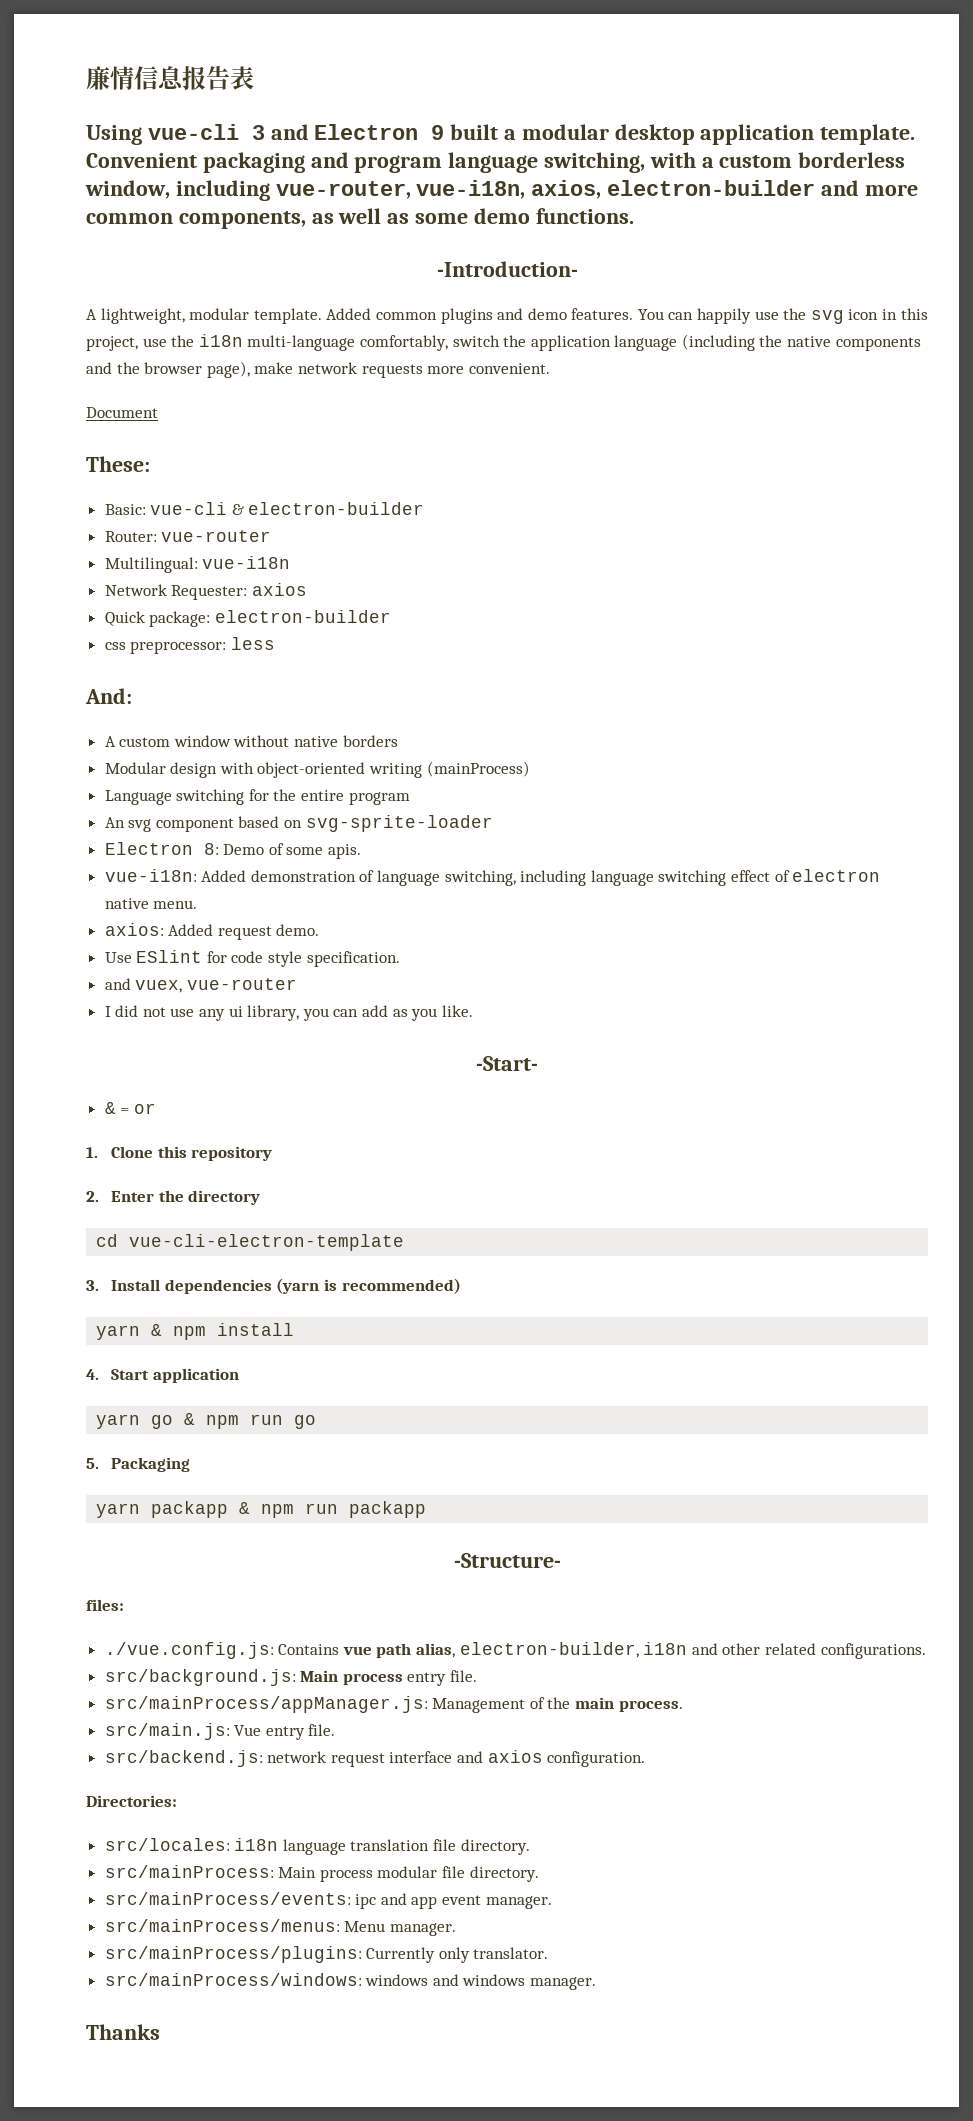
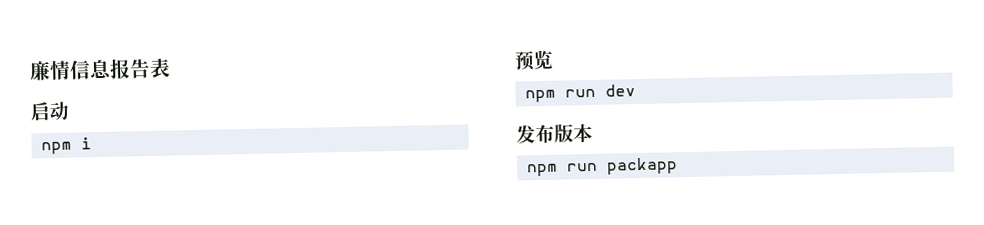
[86,124,916,145] [86,152,906,173] [85,180,918,201] [86,208,634,229] [436,261,578,277] [86,308,928,324] [86,334,921,351] [86,361,550,378] [86,407,158,418] [86,456,150,472] [104,502,425,515] [104,530,272,542] [104,556,291,573] [104,583,307,600] [104,610,391,627] [104,637,275,654] [85,688,132,704] [104,735,398,747] [104,761,530,778] [104,789,410,805] [104,815,493,832] [104,842,362,859] [104,869,881,886] [104,898,198,909] [104,923,320,940] [104,950,400,967] [104,978,297,993] [104,1005,473,1021] [476,1056,538,1071] [104,1102,156,1114] [86,1146,273,1161] [86,1190,261,1205] [96,1234,405,1251] [86,1278,461,1294] [96,1323,295,1340] [86,1368,239,1383] [96,1413,317,1429] [86,1457,191,1472] [96,1501,427,1518] [453,1553,561,1568] [86,1599,124,1611] [104,1642,926,1659] [104,1669,478,1686] [104,1696,683,1713] [104,1723,336,1740] [104,1750,646,1767] [86,1795,177,1807] [104,1838,530,1855] [104,1865,539,1882] [104,1892,552,1909] [104,1919,456,1936] [104,1946,549,1963] [104,1973,597,1990] [86,2024,160,2040] Using vue-cli 3 and Electron 9 built a modular desktop application template. Convenient packaging and program language switching, with a custom borderless window, including vue-router, vue-i18n, axios, electron-builder and more common components, as well as some demo functions. // -Introduction- // A lightweight, modular template. Added common plugins and demo features. You can happily use the svg icon in this project, use the i18n multi-language comfortably, switch the application language (including the native components and the browser page), make network requests more convenient. // Document // These: // Basic: vue-cli & electron-builder // Router: vue-router // Multilingual: vue-i18n // Network Requester: axios // Quick package: electron-builder // css preprocessor: less // And: // A custom window without native borders // Modular design with object-oriented writing (mainProcess) // Language switching for the entire program // An svg component based on svg-sprite-loader // Electron 8: Demo of some apis. // vue-i18n: Added demonstration of language switching, including language switching effect of electron native menu. // axios: Added request demo. // Use ESlint for code style specification. // and vuex, vue-router // I did not use any ui library, you can add as you like. // -Start- // & = or // 1. Clone this repository // 2. Enter the directory // cd vue-cli-electron-template // 3. Install dependencies (yarn is recommended) // yarn & npm install // 4. Start application // yarn go & npm run go // 5. Packaging // yarn packapp & npm run packapp // -Structure- // files: // ./vue.config.js: Contains vue path alias, electron-builder, i18n and other related configurations. // src/background.js: Main process entry file. // src/mainProcess/appManager.js: Management of the main process. // src/main.js: Vue entry file. // src/backend.js: network request interface and axios configuration. // Directories: // src/locales: i18n language translation file directory. // src/mainProcess: Main process modular file directory. // src/mainProcess/events: ipc and app event manager. // src/mainProcess/menus: Menu manager. // src/mainProcess/plugins: Currently only translator. // src/mainProcess/windows: windows and windows manager. // Thanks -> [30,101,70,121] [41,137,93,155] [514,49,554,71] [525,84,637,103] [516,123,593,144] [527,157,679,177] 启动 // npm i // 预览 // npm run dev // 发布版本 // npm run packapp

